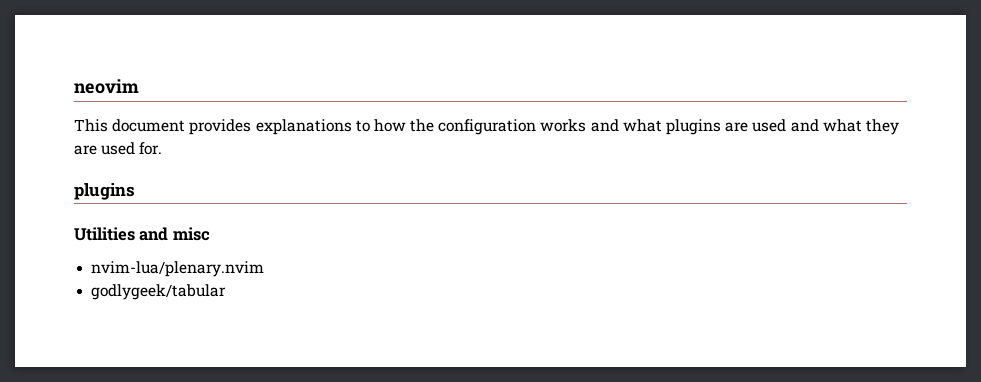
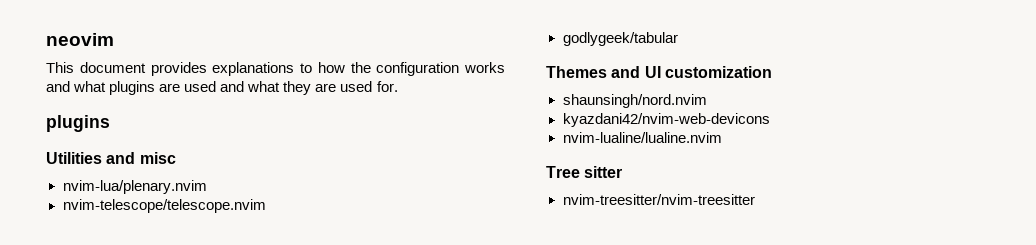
(265, 269) none -> [62,199,266,213] // nvim-telescope/telescope.nvim
(227, 292) none -> [546,66,772,78] [562,94,707,108] [562,113,770,127] [562,132,722,143] [546,166,623,178] [562,194,755,205] // Themes and UI customization // shaunsingh/nord.nvim // kyazdani42/nvim-web-devicons // nvim-lualine/lualine.nvim // Tree sitter // nvim-treesitter/nvim-treesitter

